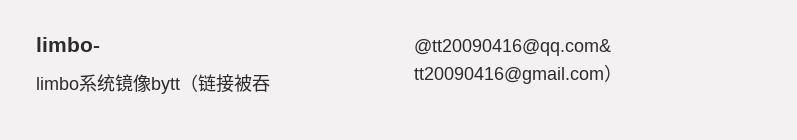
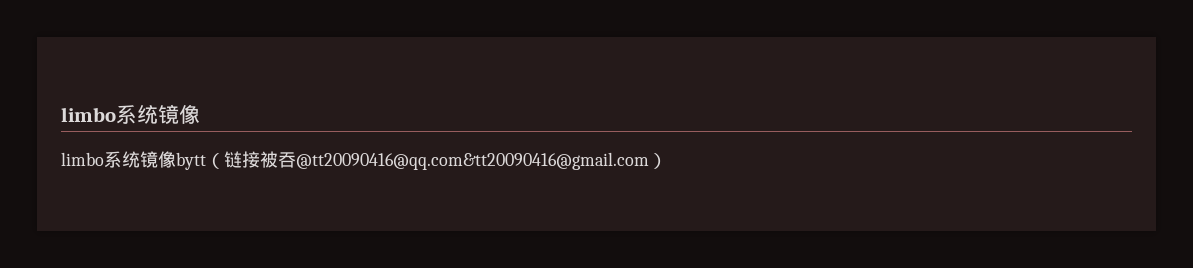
[36,37,100,52] limbo- -> [61,104,200,124] limbo系统镜像

